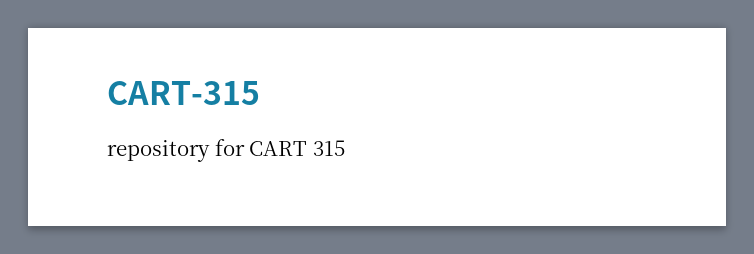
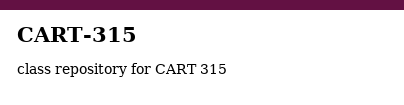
(260, 93) none -> [17,63,51,74] class

